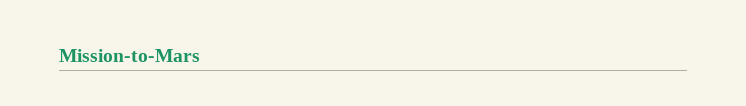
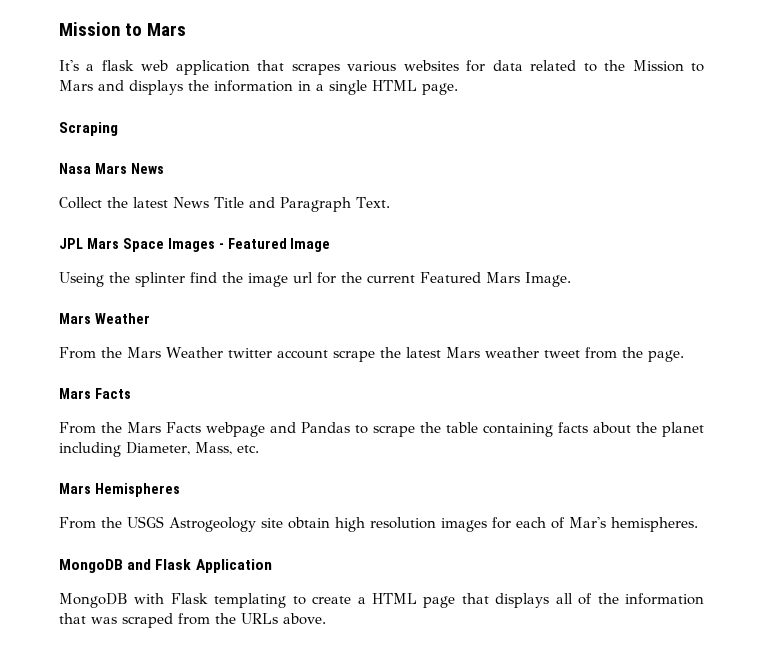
[59,49,200,62] Mission-to-Mars -> [59,22,186,36] [59,60,704,75] [59,80,458,95] [59,122,118,136] [59,163,164,174] [59,197,390,212] [59,238,331,252] [59,272,571,287] [59,313,150,324] [59,347,684,362] [59,388,131,399] [59,422,704,437] [59,442,259,457] [59,483,180,497] [59,516,698,532] [59,559,272,573] [59,593,705,608] [59,613,326,628] Mission to Mars // It's a flask web application that scrapes various websites for data related to the Mission to Mars and displays the information in a single HTML page. // Scraping // Nasa Mars News // Collect the latest News Title and Paragraph Text. // JPL Mars Space Images - Featured Image // Useing the splinter find the image url for the current Featured Mars Image. // Mars Weather // From the Mars Weather twitter account scrape the latest Mars weather tweet from the page. // Mars Facts // From the Mars Facts webpage and Pandas to scrape the table containing facts about the planet including Diameter, Mass, etc. // Mars Hemispheres // From the USGS Astrogeology site obtain high resolution images for each of Mar's hemispheres. // MongoDB and Flask Application // MongoDB with Flask templating to create a HTML page that displays all of the information that was scraped from the URLs above.

